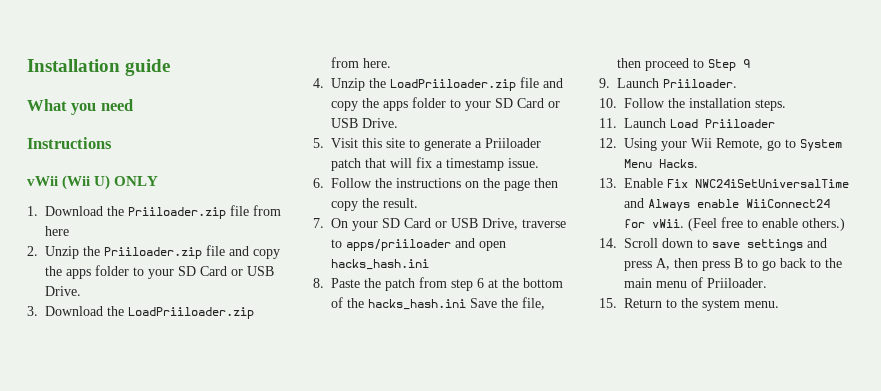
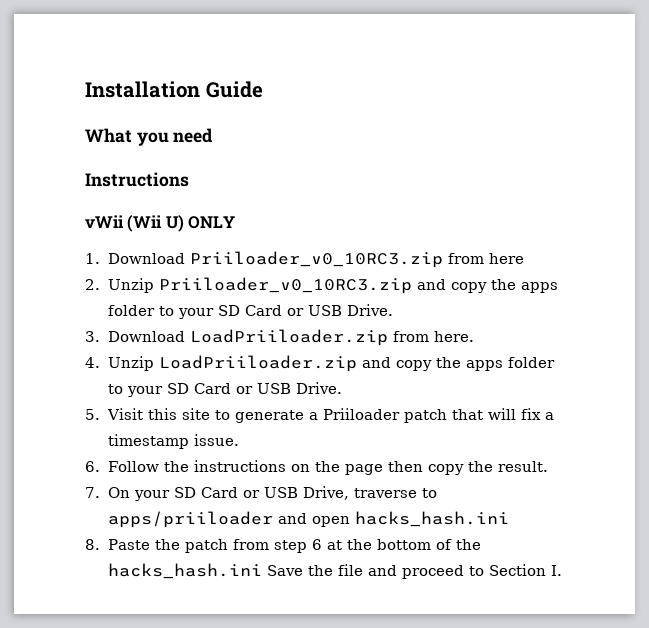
[125,59,171,76] guide -> [205,81,263,98] Guide
[107,205,249,219] the Priiloader.zip file -> [189,251,443,268] Priiloader_v0_10RC3.zip
[83,245,225,259] the Priiloader.zip file -> [158,277,412,294] Priiloader_v0_10RC3.zip
[107,306,124,316] the -> (185, 336) none
[369,77,539,91] the LoadPriiloader.zip file -> [158,355,357,372] LoadPriiloader.zip
[522,297,545,310] [617,58,750,71] [599,78,737,88] [599,98,786,111] [599,118,775,128] [599,138,842,151] [624,159,698,168] [599,178,849,188] [624,198,830,211] [624,217,845,231] [599,238,827,251] [624,258,842,271] [624,277,767,288] [599,298,779,311] file, then proceed to Step 9 // 9. Launch Priiloader. // 10. Follow the installation steps. // 11. Launch Load Priiloader // 12. Using your Wii Remote, go to System Menu Hacks. // 13. Enable Fix NWC24iSetUniversalTime and Always enable WiiConnect24 for vWii. (Feel free to enable others.) // 14. Scroll down to save settings and press A, then press B to go back to the main menu of Priiloader. // 15. Return to the system menu. -> [337,564,562,579] file and proceed to Section I.

